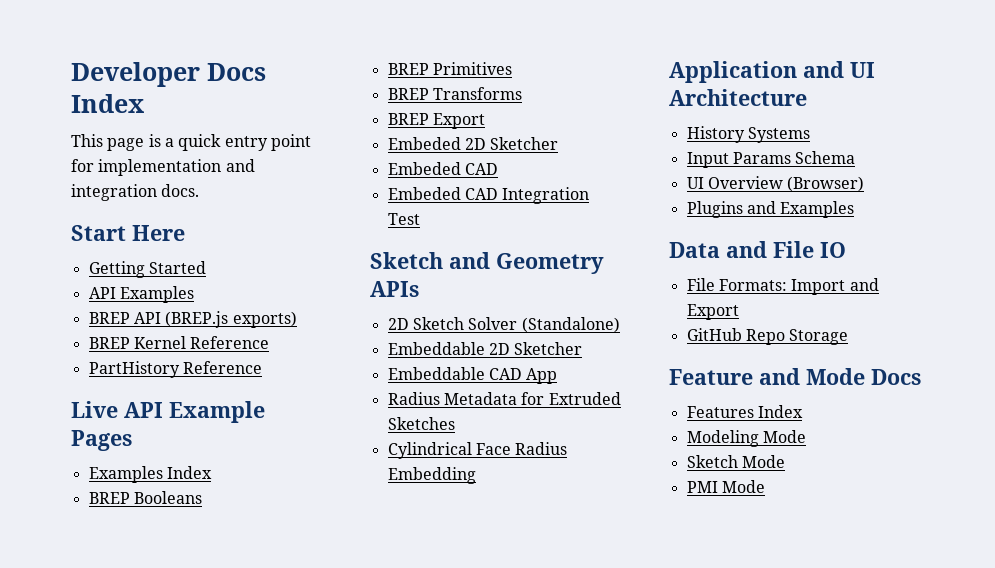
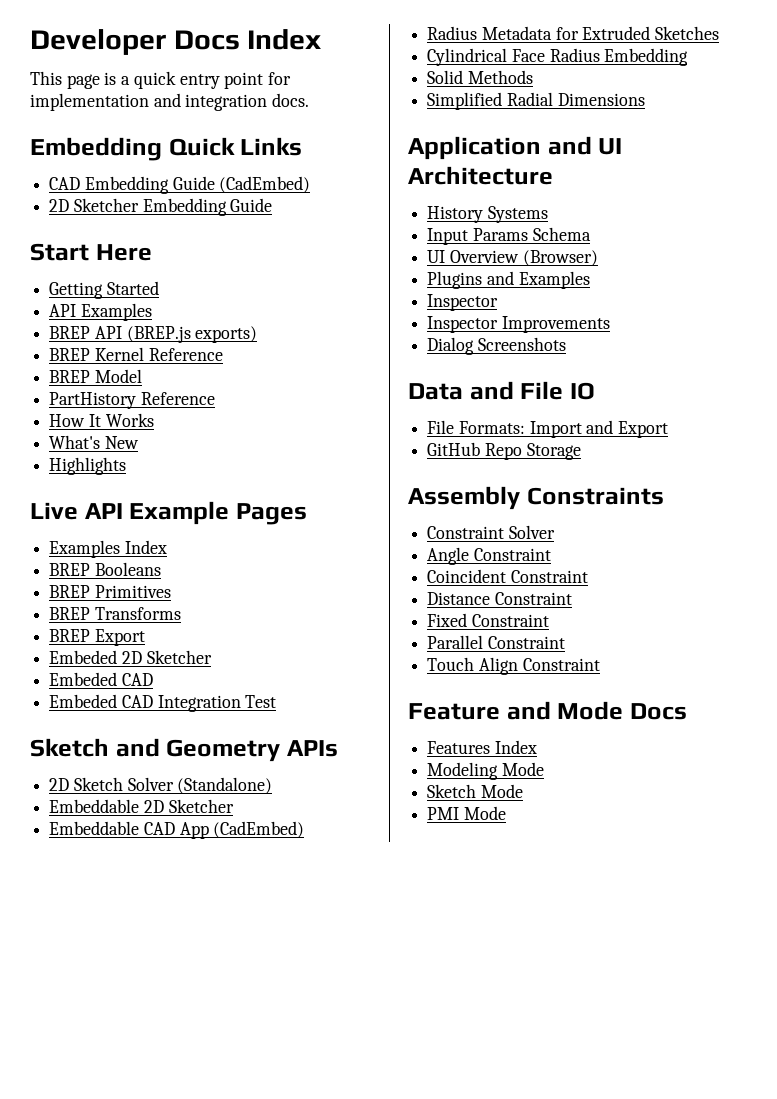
(200, 190) none -> [30,137,303,161] [49,176,311,194] [49,198,273,216] // Embedding Quick Links // CAD Embedding Guide (CadEmbed) // 2D Sketcher Embedding Guide
(270, 342) none -> [49,369,142,383] // BREP Model
(262, 367) none -> [49,413,154,427] [49,435,139,449] [49,457,127,475] // How It Works // What's New // Highlights
(558, 376) none -> [213,821,305,838] (CadEmbed)
(476, 475) none -> [427,70,533,84] [427,92,645,110] // Solid Methods // Simplified Radial Dimensions
(855, 209) none -> [427,294,499,311] [427,316,610,333] [427,337,566,355] // Inspector // Inspector Improvements // Dialog Screenshots
(849, 337) none -> [408,486,664,510] [427,525,555,539] [427,547,551,565] [427,569,588,583] [427,592,572,605] [427,613,549,627] [427,635,565,649] [427,657,600,675] // Assembly Constraints // Constraint Solver // Angle Constraint // Coincident Constraint // Distance Constraint // Fixed Constraint // Parallel Constraint // Touch Align Constraint

